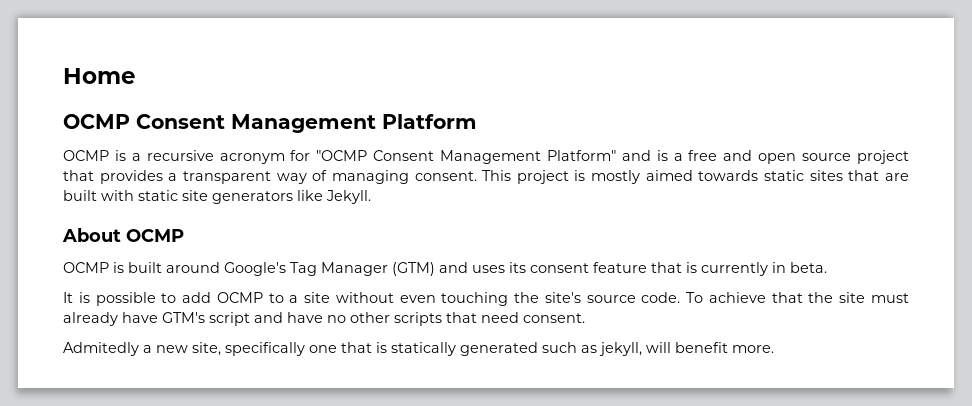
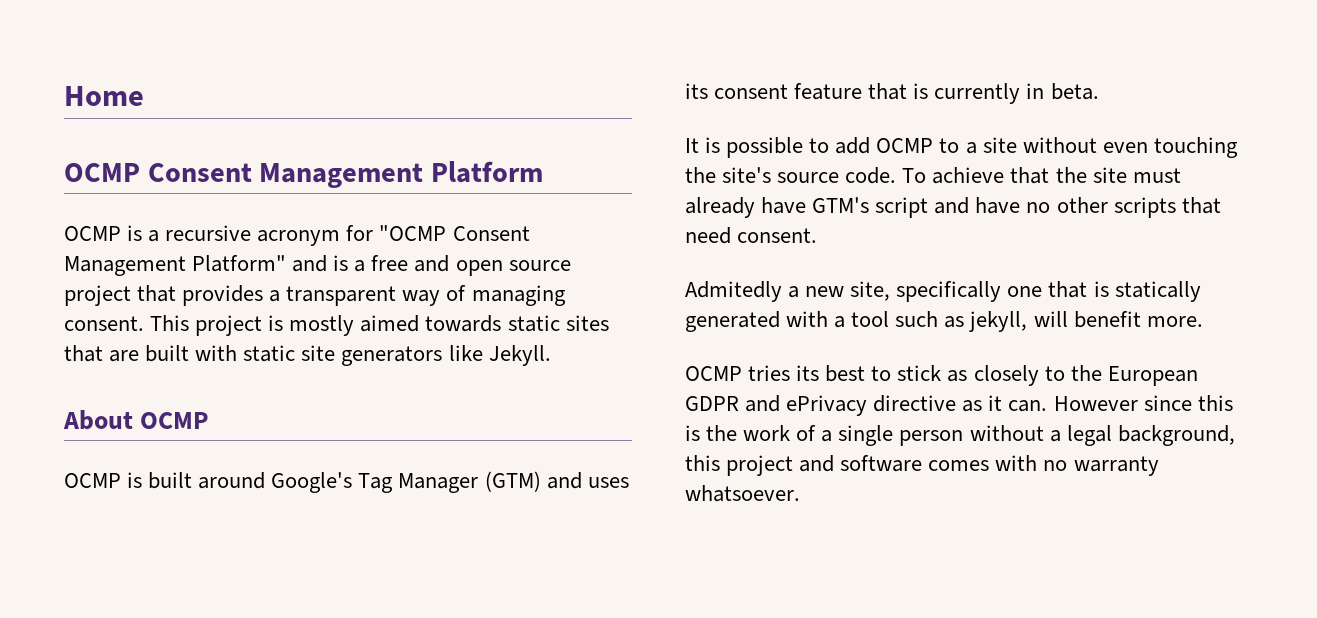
(538, 349) none -> [786,311,890,328] with a tool
(774, 349) none -> [685,365,1198,386] [685,395,1233,416] [685,425,1235,446] [685,455,1159,476] [685,485,800,502] // OCMP tries its best to stick as closely to the European GDPR and ePrivacy directive as it can. However since this is the work of a single person without a legal background, this project and software comes with no warranty whatsoever.

